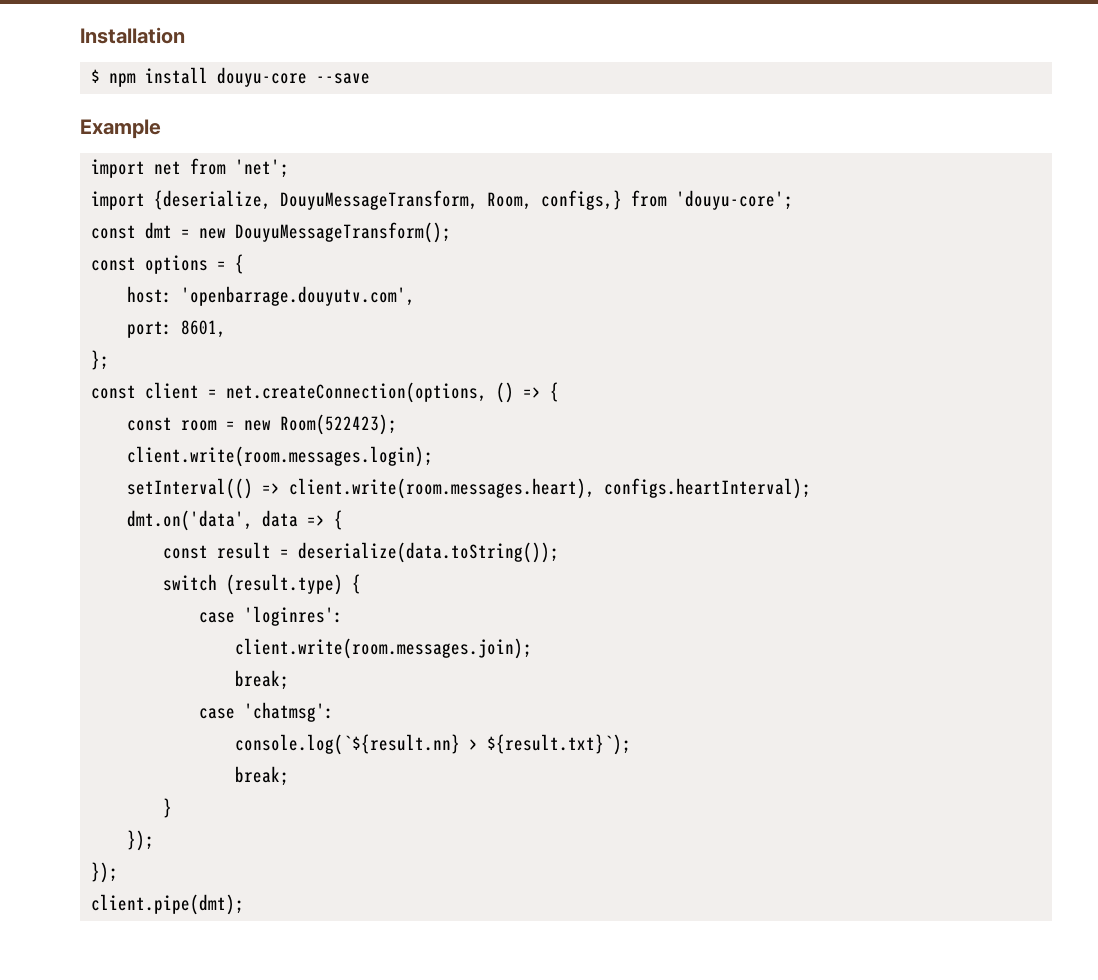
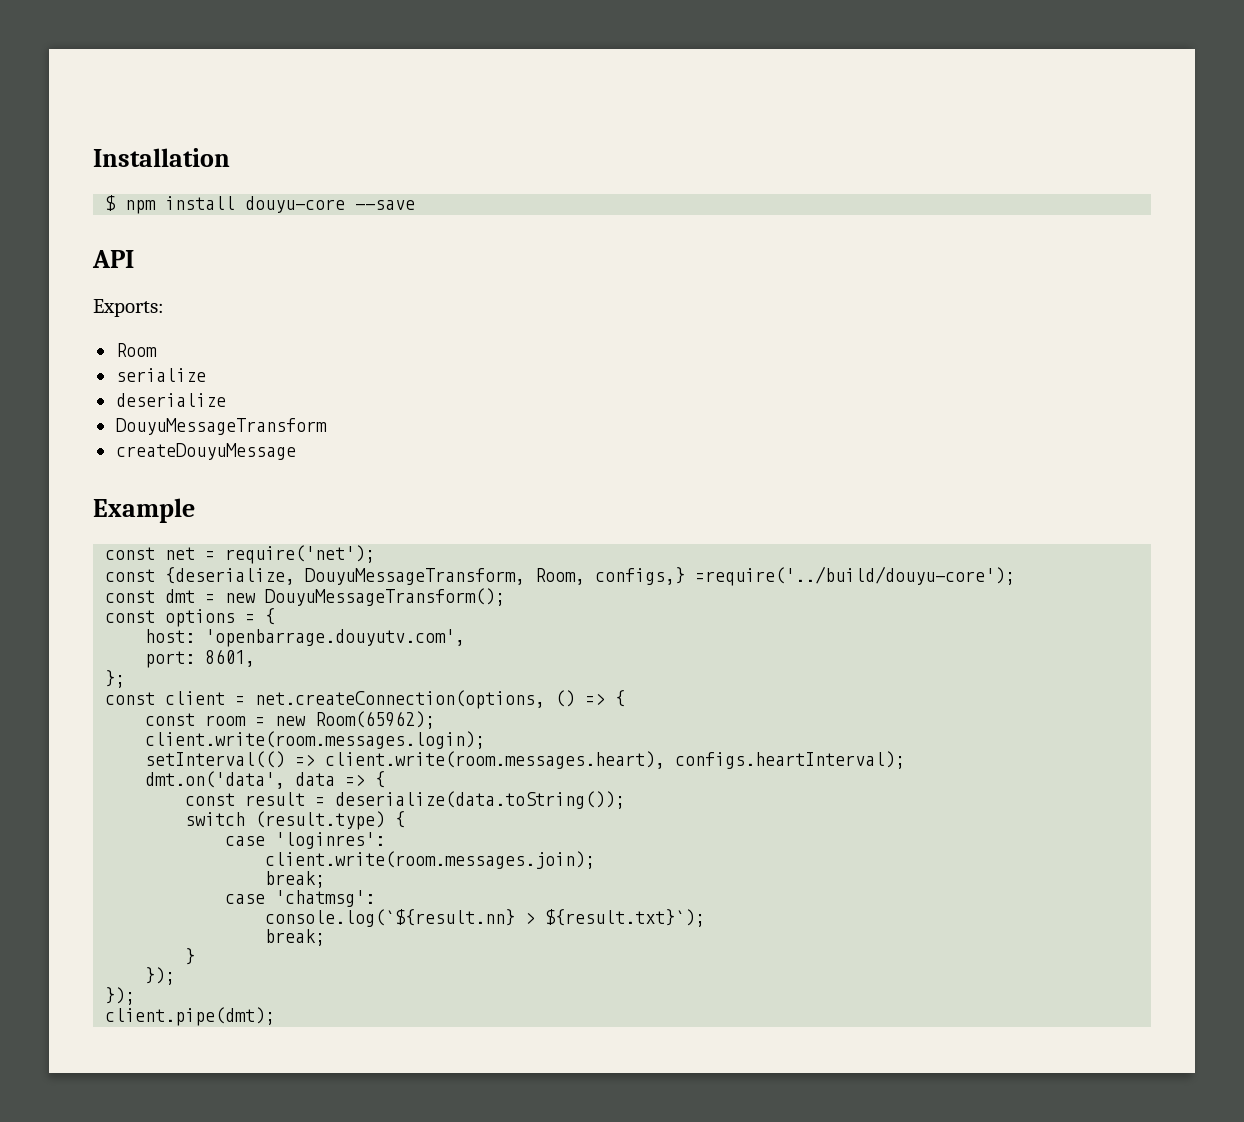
[80,119,161,139] [91,158,290,178] [91,191,146,210] Example // import net from 'net'; // import -> [92,250,134,268] [93,299,164,317] [115,343,157,357] [115,368,206,382] [115,393,226,407] [115,418,327,435] [115,443,296,460] [93,498,195,523] [105,545,376,564] [105,569,156,582] API // Exports: // Room // serialize // deserialize // DouyuMessageTransform // createDouyuMessage // Example // const net = require('net'); // const
[631,190,794,210] from 'douyu-core'; -> [695,566,1016,586] =require('../build/douyu-core');
[280,414,398,435] Room(522423); -> [315,711,436,729] Room(65962);

